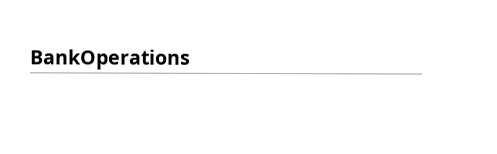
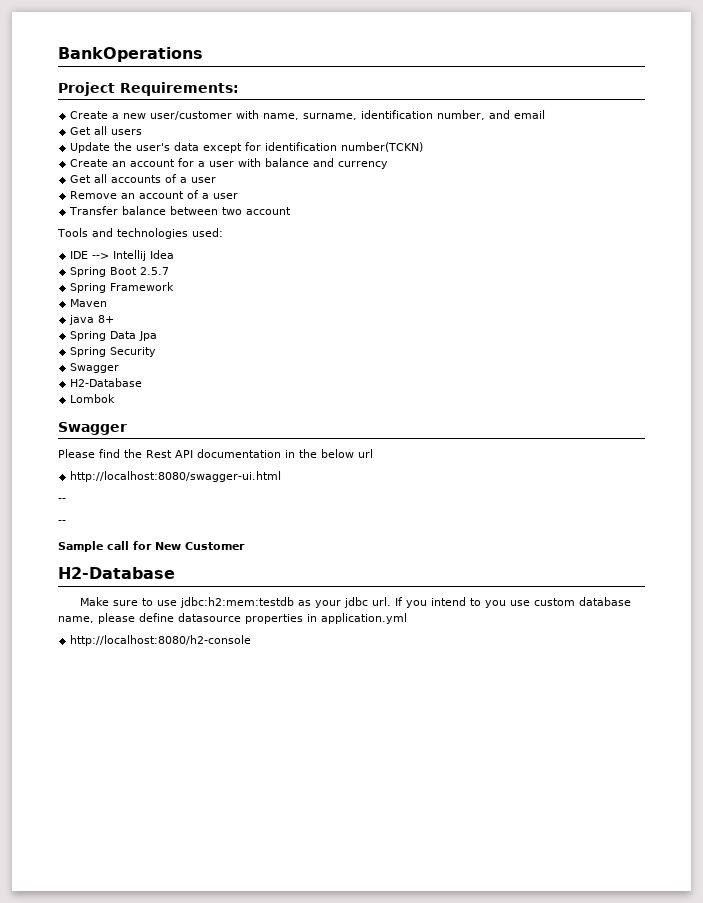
(191, 59) none -> [58,82,239,96] [70,110,546,120] [70,126,143,135] [70,142,424,153] [70,158,389,169] [70,174,217,183] [70,190,239,199] [69,206,292,215] [57,228,223,239] [70,250,175,261] [70,267,170,277] [70,282,175,293] [70,299,108,307] [69,315,115,325] [70,331,158,341] [70,347,157,357] [70,363,120,373] [70,378,143,387] [70,394,116,403] [58,422,127,435] [58,449,373,458] [70,471,282,482] [58,498,66,502] [58,520,66,524] [58,541,245,552] [58,567,175,579] [80,597,632,608] [58,613,407,624] [70,635,252,646] // Project Requirements: // Create a new user/customer with name, surname, identification number, and email // Get all users // Update the user's data except for identification number(TCKN) // Create an account for a user with balance and currency // Get all accounts of a user // Remove an account of a user // Transfer balance between two account // Tools and technologies used: // IDE --> Intellij Idea // Spring Boot 2.5.7 // Spring Framework // Maven // java 8+ // Spring Data Jpa // Spring Security // Swagger // H2-Database // Lombok // Swagger // Please find the Rest API documentation in the below url // http://localhost:8080/swagger-ui.html // -- // -- // Sample call for New Customer // H2-Database // Make sure to use jdbc:h2:mem:testdb as your jdbc url. If you intend to you use custom database name, please define datasource properties in application.yml // http://localhost:8080/h2-console

